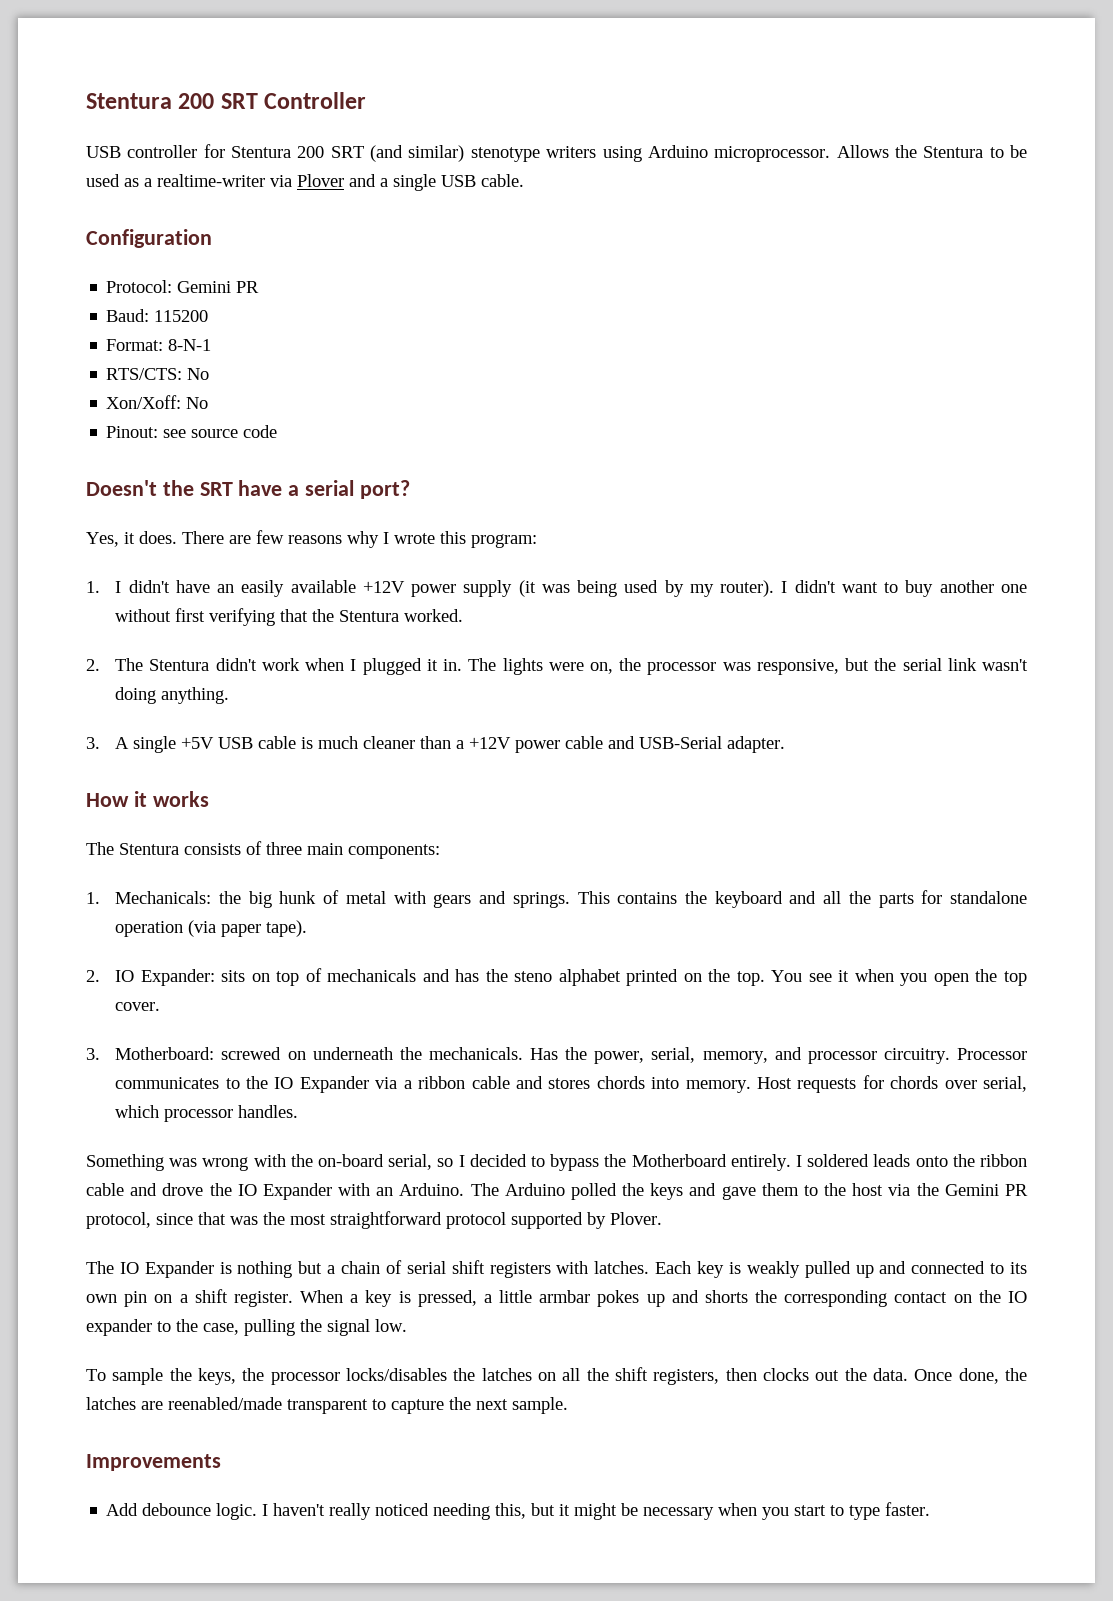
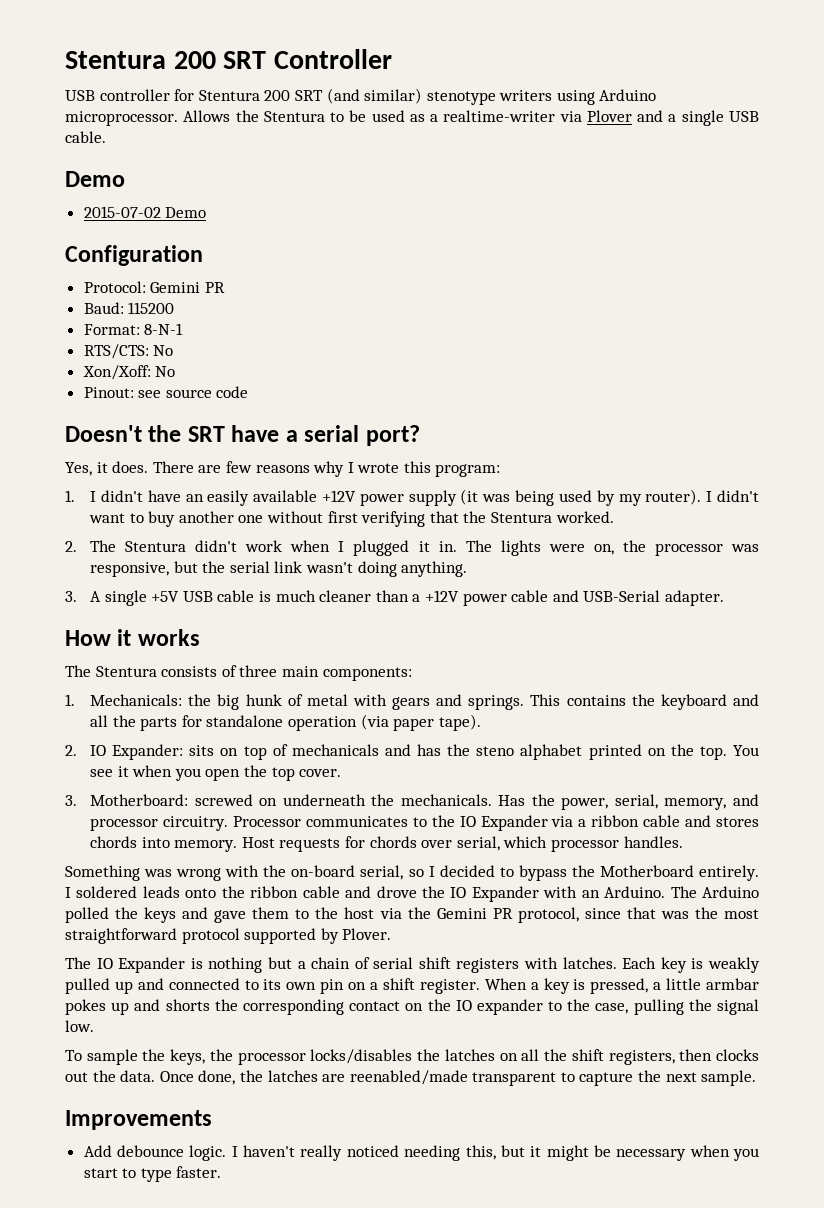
(524, 180) none -> [65,171,125,187] [83,206,207,218] // Demo // 2015-07-02 Demo

